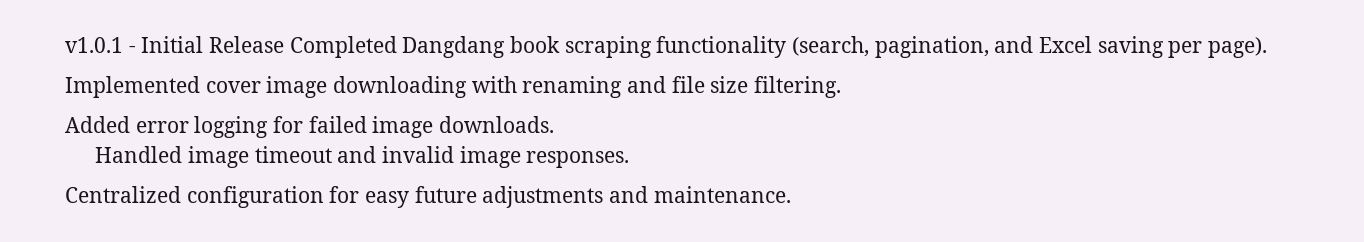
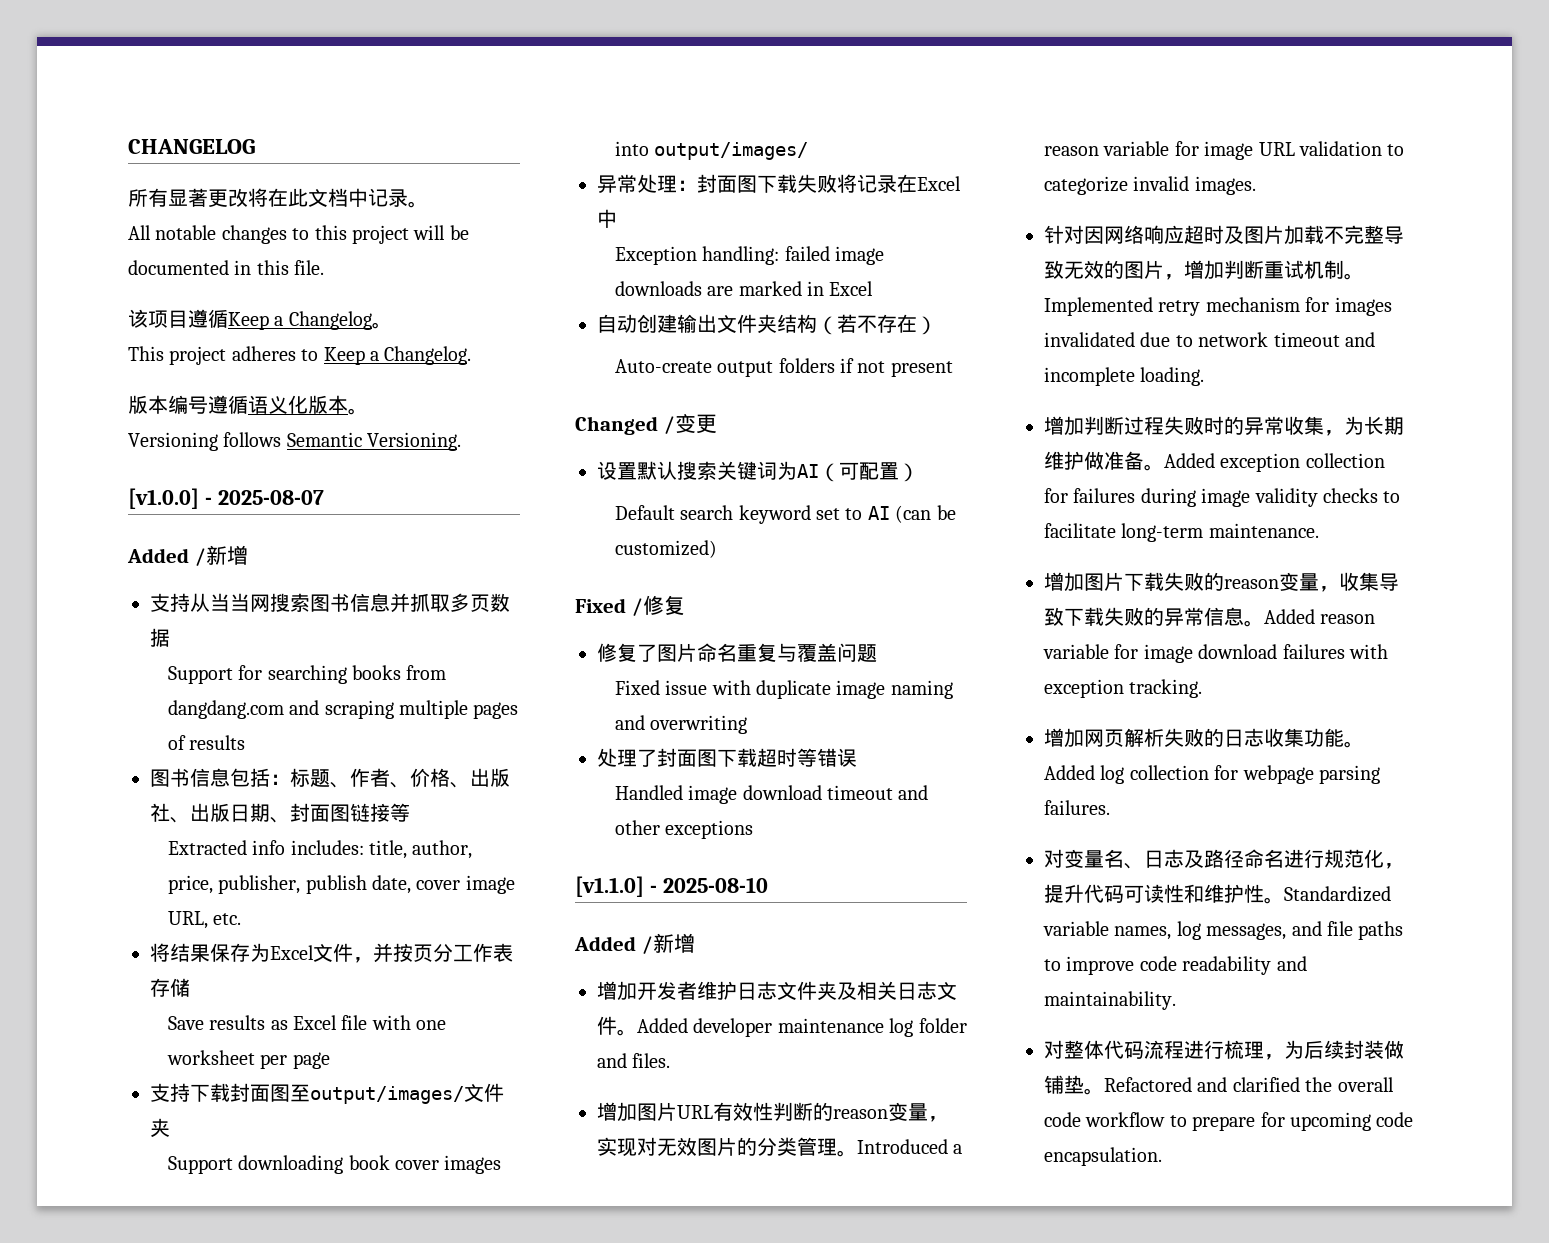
[65,36,1268,58] [65,76,842,98] [65,116,555,138] v1.0.1 - Initial Release Completed Dangdang book scraping functionality (search, pagination, and Excel saving per page). // Implemented cover image downloading with renaming and file size filtering. // Added error logging for failed image downloads. -> [128,139,255,154] [128,188,428,208] [128,225,469,244] [128,260,325,275] [128,309,392,330] [128,346,472,365] [128,395,368,415] [128,432,462,451] [128,488,324,509] [127,545,248,566] [150,593,510,613] [150,628,170,647] [167,665,447,684] [167,700,519,719] [167,735,246,750] [150,768,510,788] [150,803,410,823] [167,840,473,859] [167,875,515,894] [167,911,242,929] [150,943,513,963] [150,978,190,997] [167,1015,447,1030] [166,1050,330,1069] [150,1083,504,1104] [150,1118,170,1138] [167,1155,502,1174] [614,141,809,160] [597,174,961,193] [597,209,617,228] [614,246,884,265] [614,281,874,296] [597,314,937,335] [614,358,953,377] [575,414,717,435] [597,461,919,482] [614,505,956,524] [614,540,717,558] [575,595,685,616] [597,643,877,662] [614,680,953,699] [614,715,748,734] [597,748,857,767] CHANGELOG // 所有显著更改将在此文档中记录。 // All notable changes to this project will be documented in this file. // 该项目遵循Keep a Changelog。 // This project adheres to Keep a Changelog. // 版本编号遵循语义化版本。 // Versioning follows Semantic Versioning. // [v1.0.0] - 2025-08-07 // Added /新增 // 支持从当当网搜索图书信息并抓取多页数据 // Support for searching books from dangdang.com and scraping multiple pages of results // 图书信息包括：标题、作者、价格、出版社、出版日期、封面图链接等 // Extracted info includes: title, author, price, publisher, publish date, cover image URL, etc. // 将结果保存为Excel文件，并按页分工作表存储 // Save results as Excel file with one worksheet per page // 支持下载封面图至output/images/文件夹 // Support downloading book cover images into output/images/ // 异常处理：封面图下载失败将记录在Excel中 // Exception handling: failed image downloads are marked in Excel // 自动创建输出文件夹结构（若不存在） // Auto-create output folders if not present // Changed /变更 // 设置默认搜索关键词为AI（可配置） // Default search keyword set to AI (can be customized) // Fixed /修复 // 修复了图片命名重复与覆盖问题 // Fixed issue with duplicate image naming and overwriting // 处理了封面图下载超时等错误
[254,146,630,168] [65,186,791,208] timeout and invalid image responses. // Centralized configuration for easy future adjustments and maintenance. -> [742,785,929,800] [614,820,754,839] [575,876,768,897] [574,933,695,954] [597,981,957,1001] [597,1016,967,1037] [597,1053,671,1068] [597,1102,948,1122] [597,1137,963,1157] [1044,141,1405,160] [1044,176,1256,195] [1044,225,1404,245] [1044,260,1364,280] [1044,297,1392,316] [1044,332,1375,347] [1044,367,1205,386] [1044,416,1404,436] [1044,451,1385,472] [1044,488,1401,507] [1044,523,1319,542] [1044,572,1399,592] [1044,607,1376,627] [1043,644,1388,663] [1044,679,1203,698] [1044,728,1364,748] [1044,765,1380,784] [1044,800,1110,815] [1044,849,1404,869] [1044,884,1391,904] [1043,921,1404,940] [1044,956,1307,975] [1044,991,1176,1010] [1044,1040,1404,1060] [1044,1075,1394,1095] [1044,1112,1414,1131] [1044,1147,1162,1166] download timeout and other exceptions // [v1.1.0] - 2025-08-10 // Added /新增 // 增加开发者维护日志文件夹及相关日志文件。Added developer maintenance log folder and files. // 增加图片URL有效性判断的reason变量，实现对无效图片的分类管理。Introduced a reason variable for image URL validation to categorize invalid images. // 针对因网络响应超时及图片加载不完整导致无效的图片，增加判断重试机制。Implemented retry mechanism for images invalidated due to network timeout and incomplete loading. // 增加判断过程失败时的异常收集，为长期维护做准备。Added exception collection for failures during image validity checks to facilitate long-term maintenance. // 增加图片下载失败的reason变量，收集导致下载失败的异常信息。Added reason variable for image download failures with exception tracking. // 增加网页解析失败的日志收集功能。Added log collection for webpage parsing failures. // 对变量名、日志及路径命名进行规范化，提升代码可读性和维护性。Standardized variable names, log messages, and file paths to improve code readability and maintainability. // 对整体代码流程进行梳理，为后续封装做铺垫。Refactored and clarified the overall code workflow to prepare for upcoming code encapsulation.

